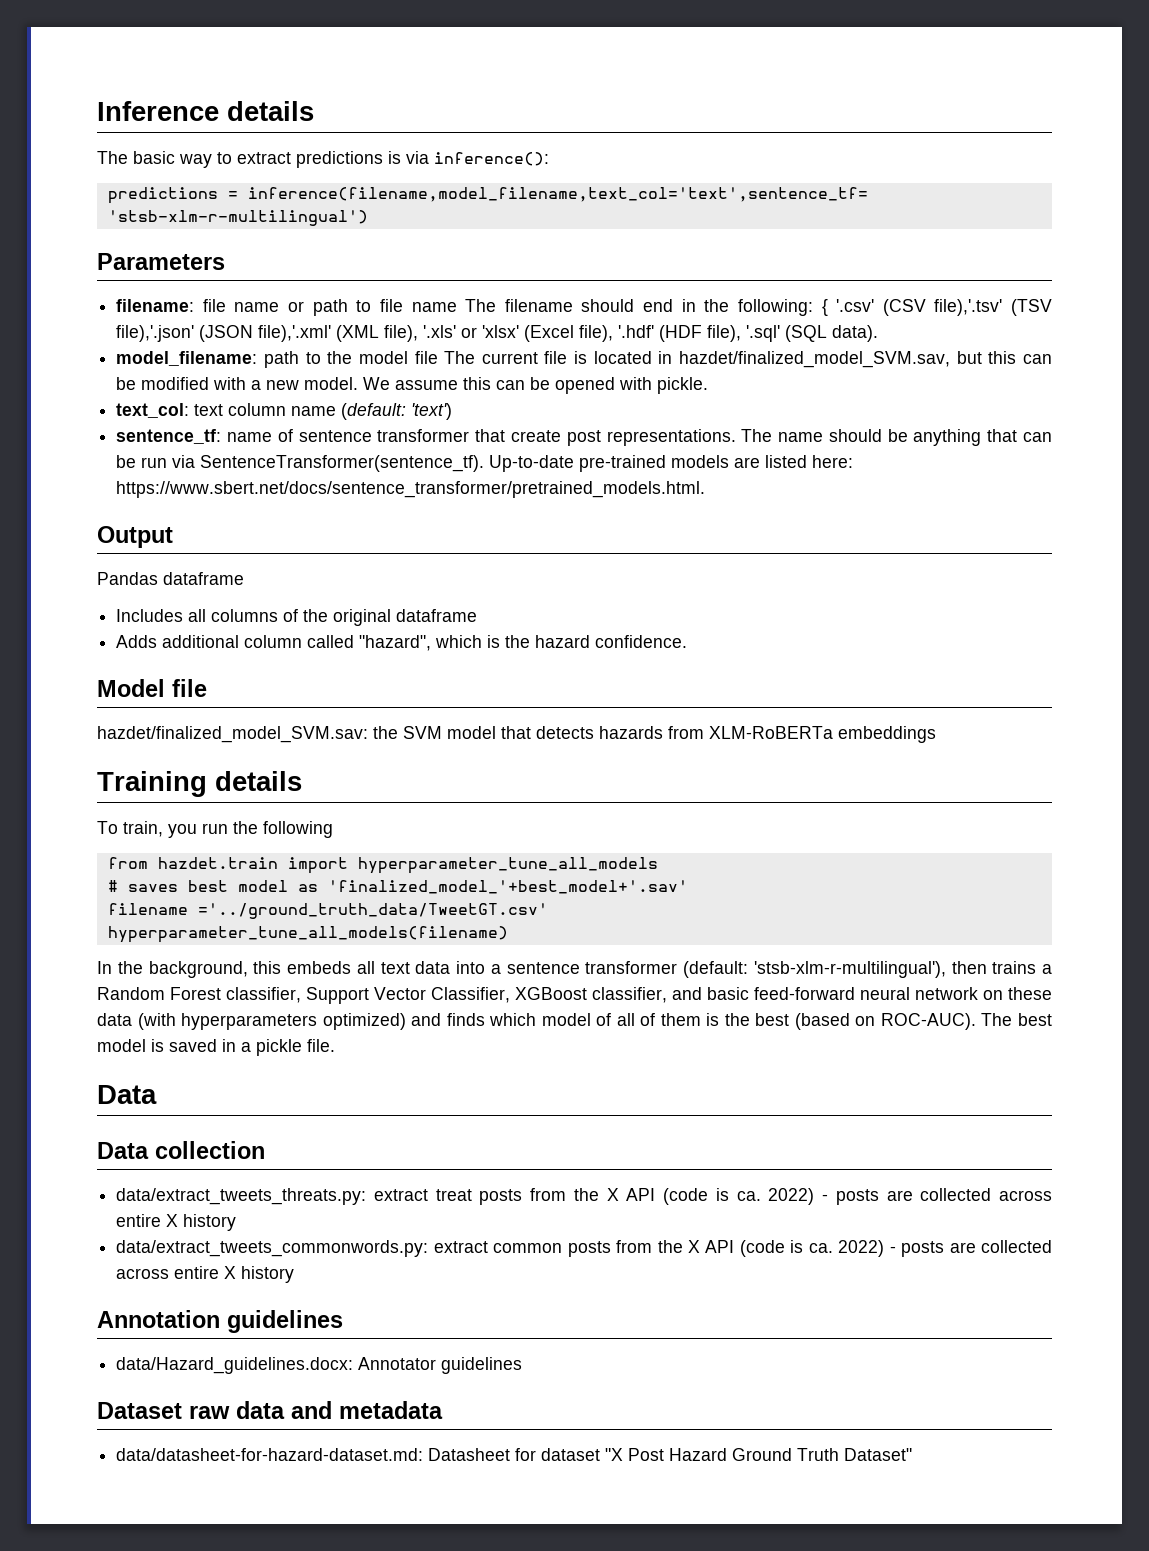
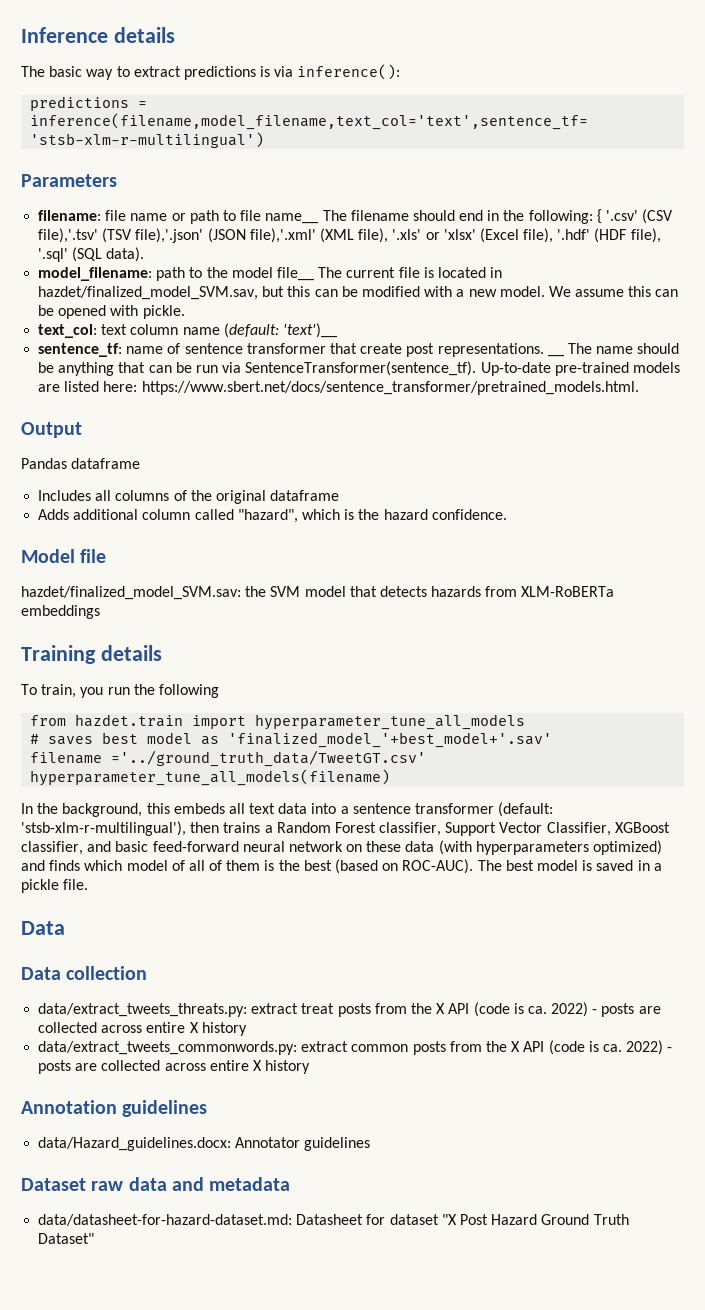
[411,302,457,312] name -> [265,213,319,224] name__
[414,351,438,364] file -> [276,267,314,281] file__
[411,403,453,420] 'text') -> [282,323,337,338] 'text')__
(736, 437) none -> [547,354,564,357] __

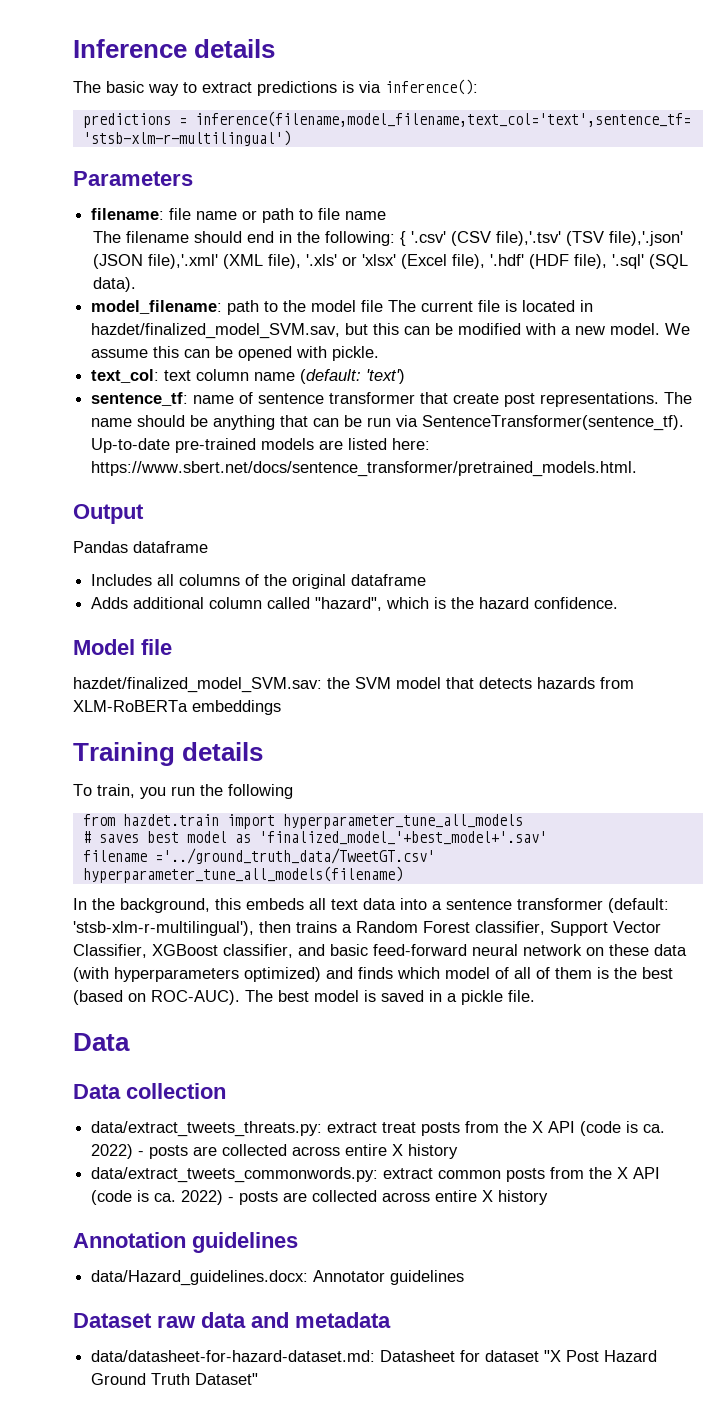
[265,213,319,224] name__ -> [345,211,387,220] name //
[276,267,314,281] file__ -> [361,300,384,312] file
[282,323,337,338] 'text')__ -> [366,369,406,384] 'text')
[547,354,564,357] __ -> (660, 399) none

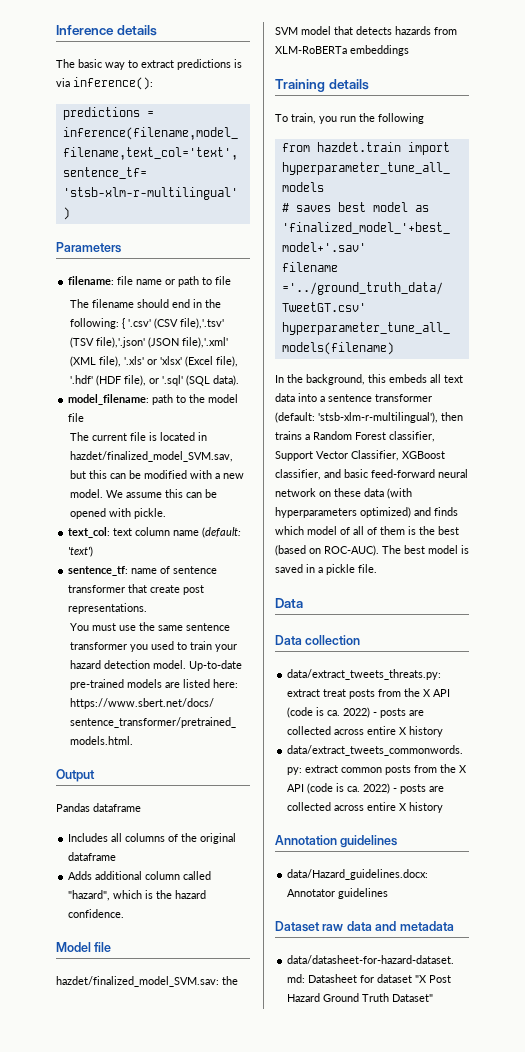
[345,211,387,220] name -> (232, 280) none
(607, 261) none -> [149,378,160,384] or
(384, 306) none -> (85, 417) //
[664,392,693,404] [91,415,685,431] The name should be anything that can be run via SentenceTransformer(sentence_tf). -> [70,622,231,631] [70,641,238,652] [70,660,187,669] // You must use the same sentence transformer you used to train your hazard detection model.

